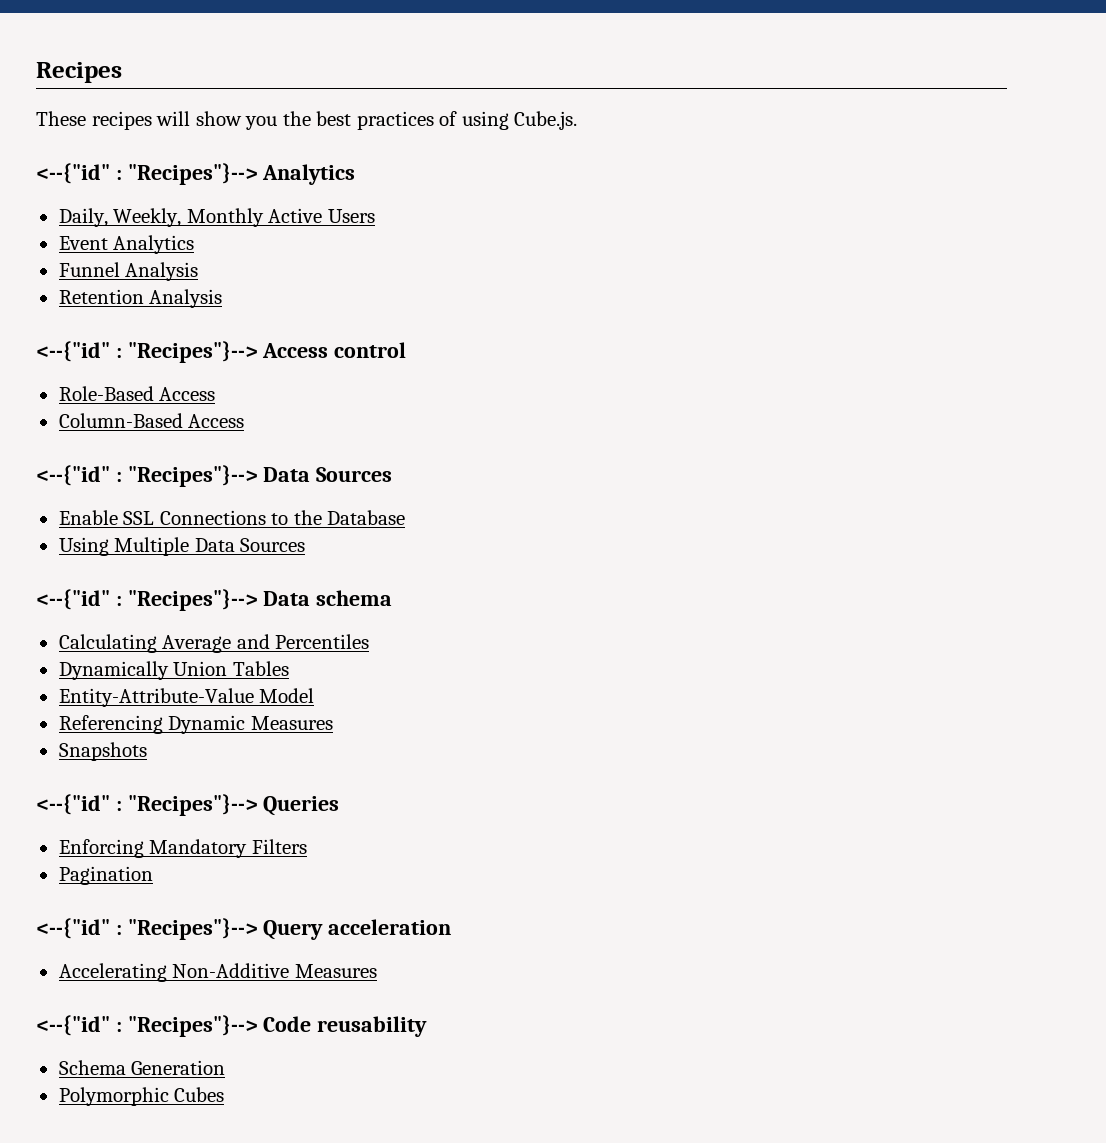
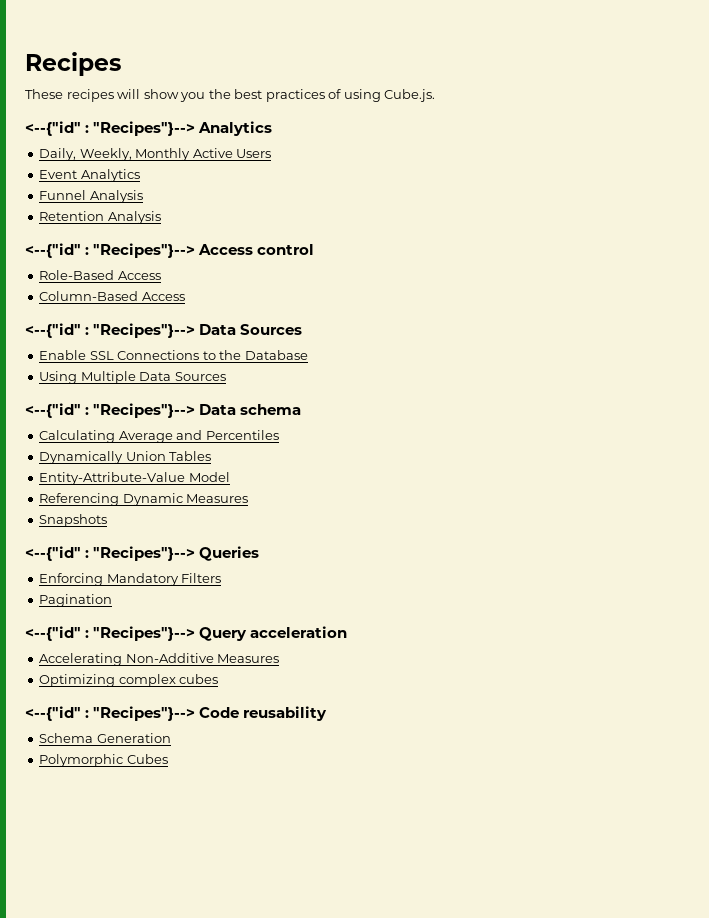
(377, 971) none -> [39,674,219,687] // Optimizing complex cubes

